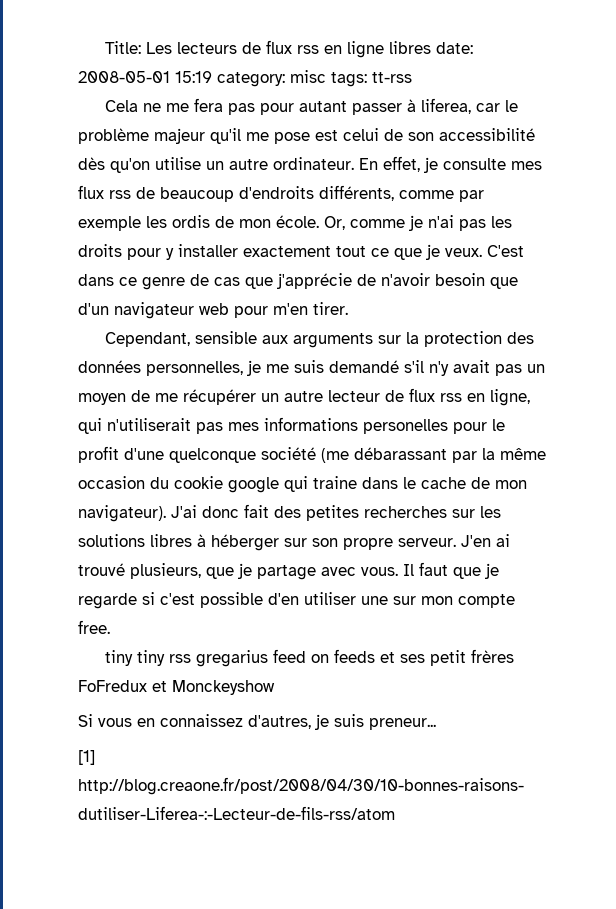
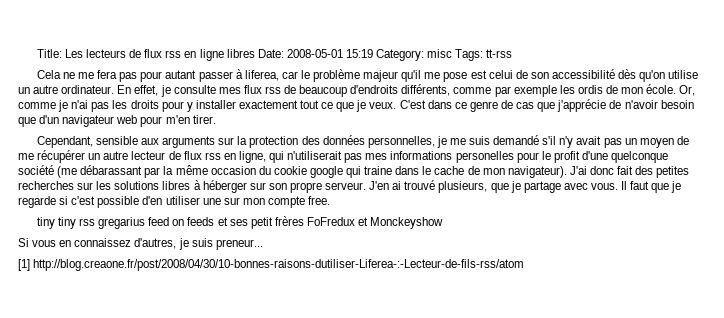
[436,42,474,54] date: -> [257,49,284,58] Date:
[217,70,367,87] category: misc tags: -> [376,49,484,61] Category: misc Tags:

